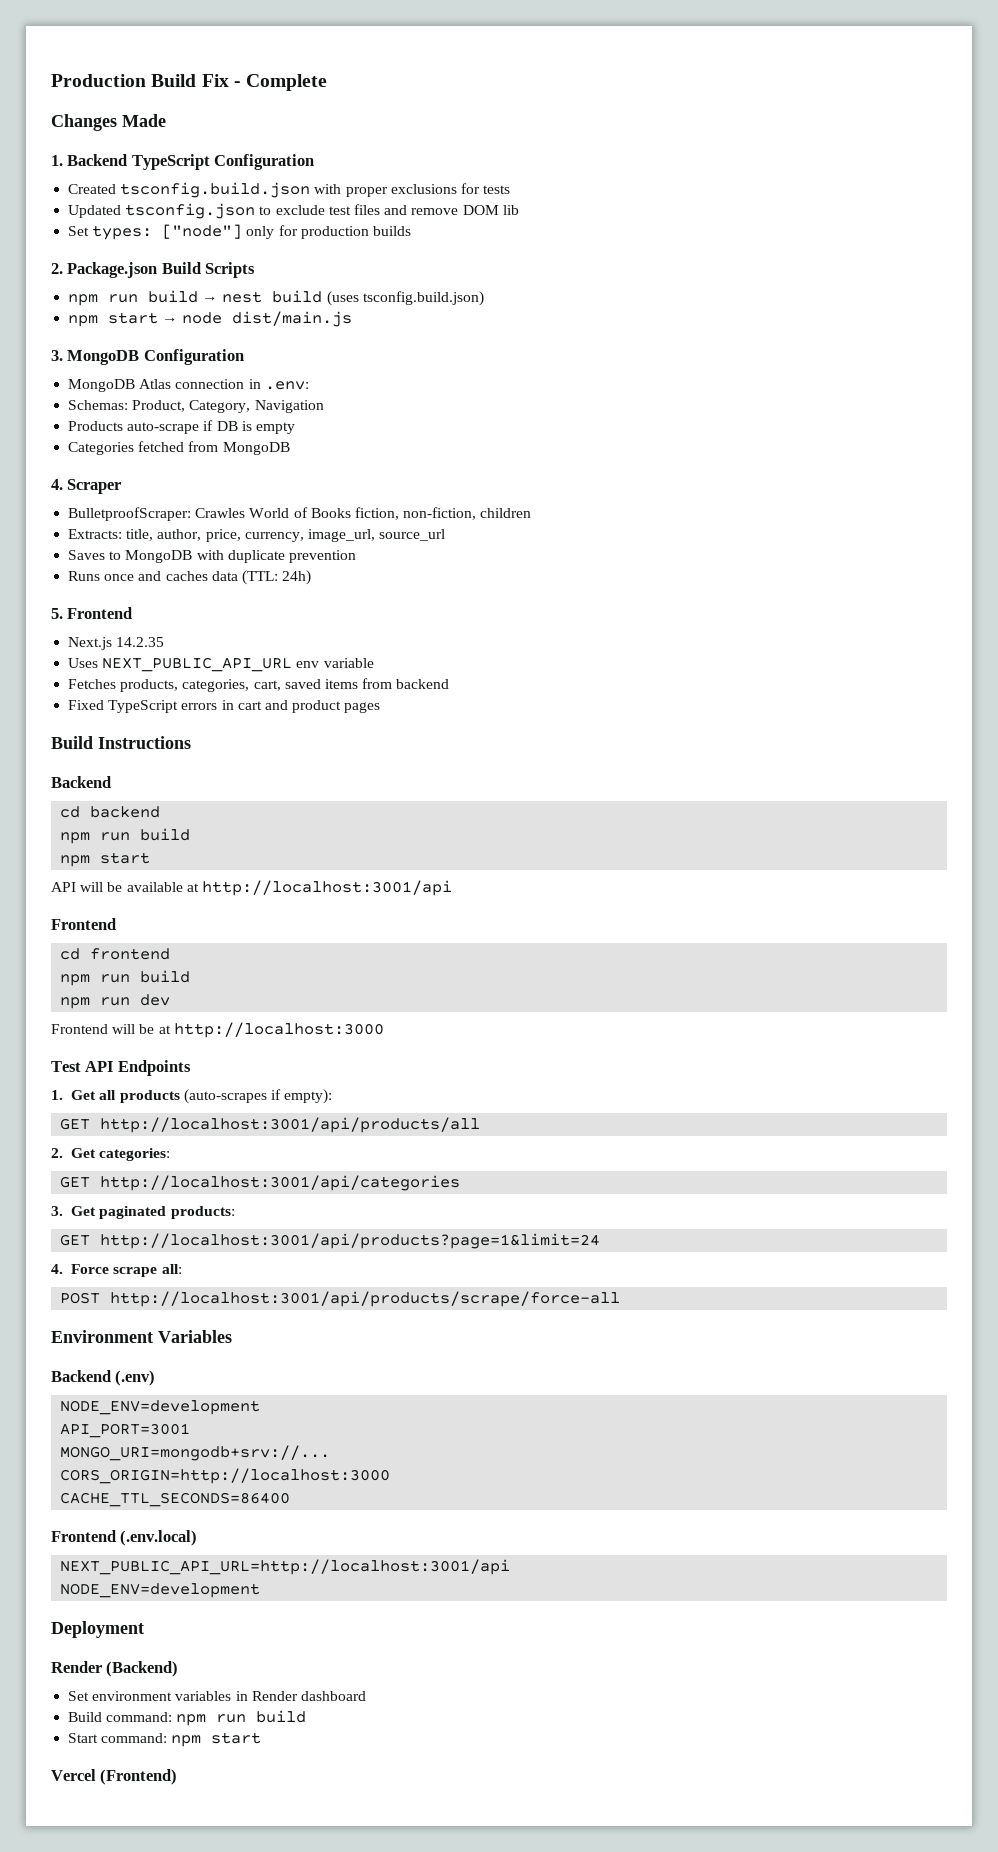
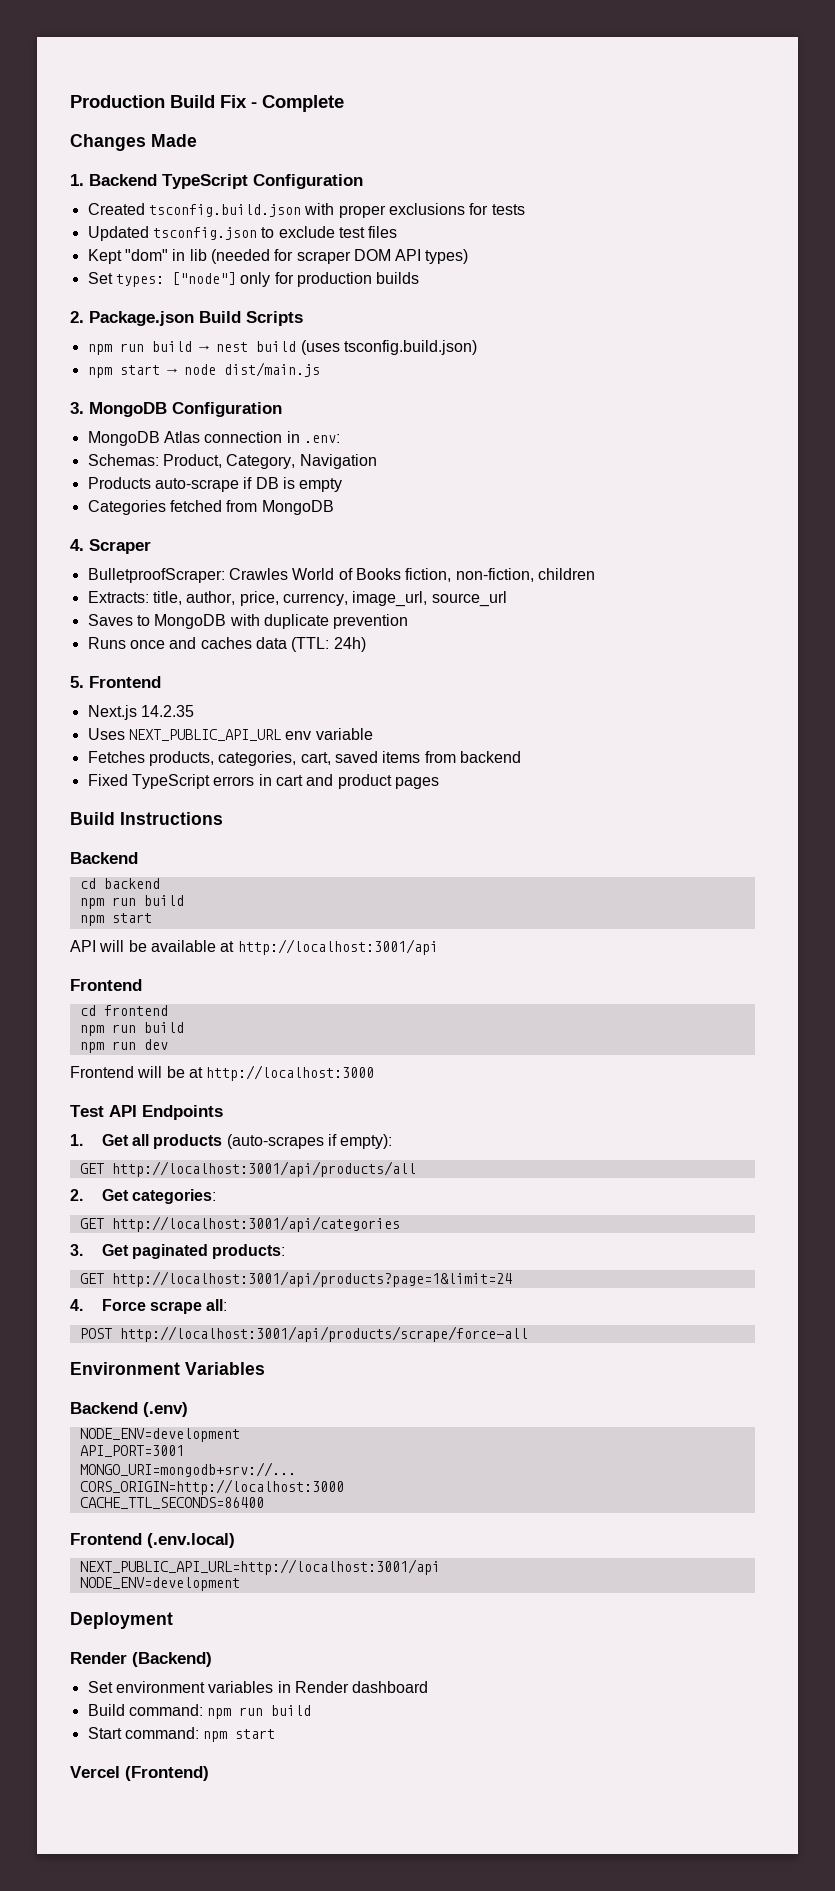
[384,205,519,215] and remove DOM lib -> [87,249,469,264] // Kept "dom" in lib (needed for scraper DOM API types)

